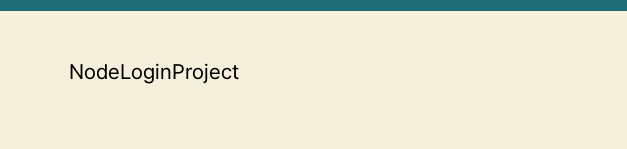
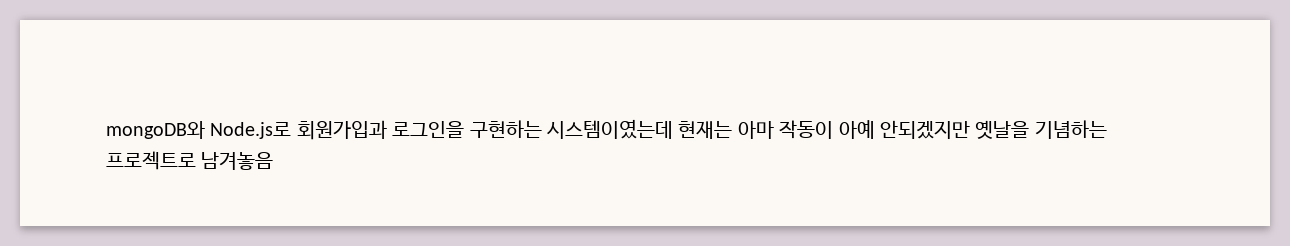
[69,63,239,84] NodeLoginProject -> [106,119,1107,140] [106,151,274,170] mongoDB와 Node.js로 회원가입과 로그인을 구현하는 시스템이였는데 현재는 아마 작동이 아예 안되겠지만 옛날을 기념하는 프로젝트로 남겨놓음

